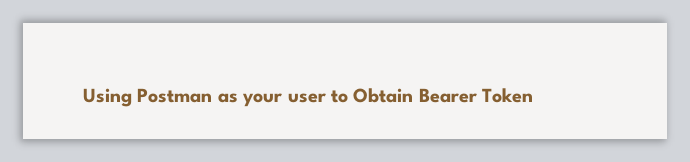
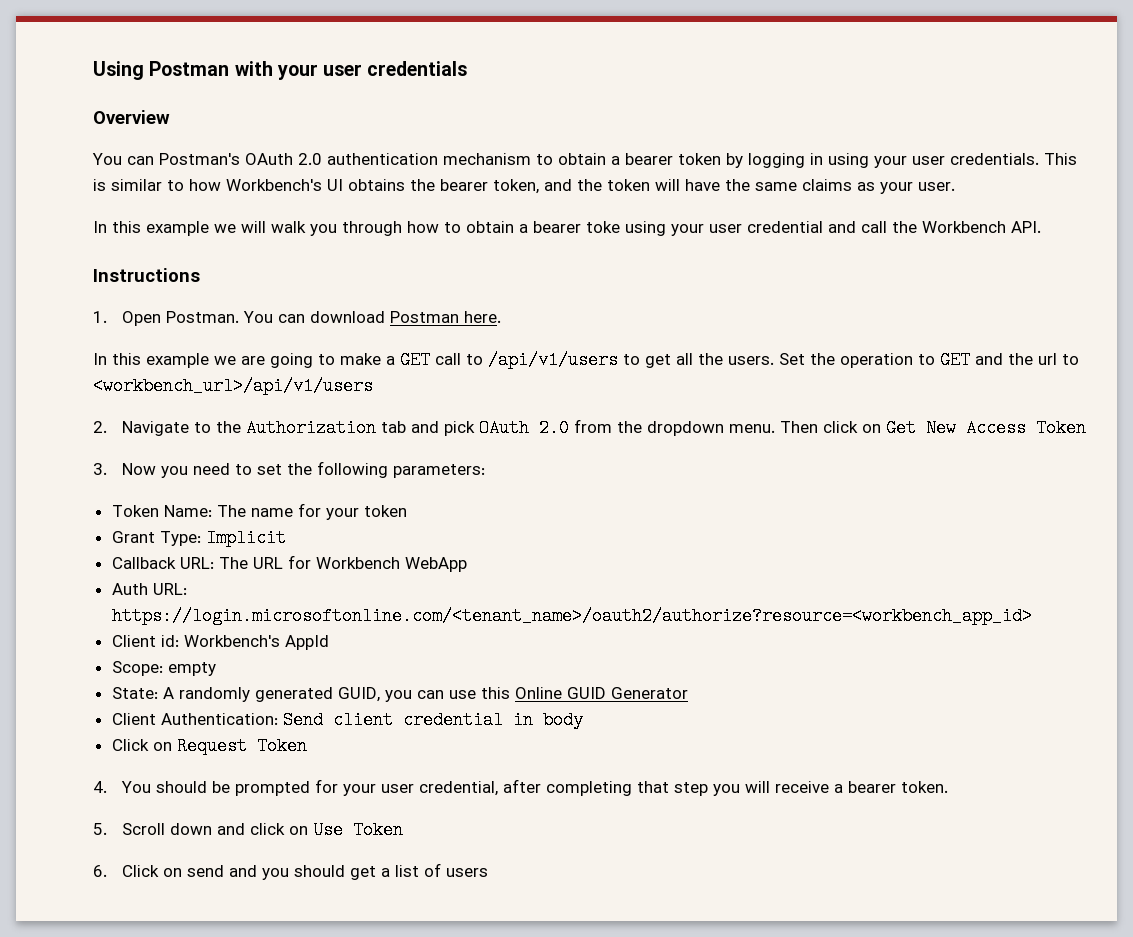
[217,88,534,107] as your user to Obtain Bearer Token -> [234,61,468,80] [93,110,170,124] [92,153,1077,168] [93,179,955,194] [93,221,1041,236] [93,268,200,282] [93,311,502,326] [93,351,1079,369] [93,377,373,395] [93,419,1087,437] [93,461,486,478] [111,503,407,520] [111,529,286,547] [111,555,467,572] [111,583,187,595] [111,607,1032,625] [111,635,329,650] [111,661,216,676] [111,687,688,702] [111,711,583,729] [111,737,307,755] [93,779,949,796] [93,821,404,839] [93,863,489,880] with your user credentials // Overview // You can Postman's OAuth 2.0 authentication mechanism to obtain a bearer token by logging in using your user credentials. This is similar to how Workbench's UI obtains the bearer token, and the token will have the same claims as your user. // In this example we will walk you through how to obtain a bearer toke using your user credential and call the Workbench API. // Instructions // 1. Open Postman. You can download Postman here. // In this example we are going to make a GET call to /api/v1/users to get all the users. Set the operation to GET and the url to <workbench_url>/api/v1/users // 2. Navigate to the Authorization tab and pick OAuth 2.0 from the dropdown menu. Then click on Get New Access Token // 3. Now you need to set the following parameters: // Token Name: The name for your token // Grant Type: Implicit // Callback URL: The URL for Workbench WebApp // Auth URL: https://login.microsoftonline.com/<tenant_name>/oauth2/authorize?resource=<workbench_app_id> // Client id: Workbench's AppId // Scope: empty // State: A randomly generated GUID, you can use this Online GUID Generator // Client Authentication: Send client credential in body // Click on Request Token // 4. You should be prompted for your user credential, after completing that step you will receive a bearer token. // 5. Scroll down and click on Use Token // 6. Click on send and you should get a list of users

